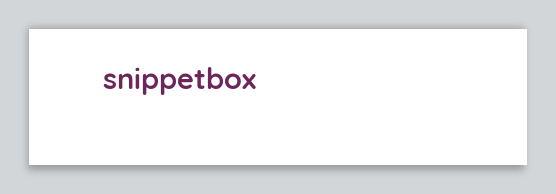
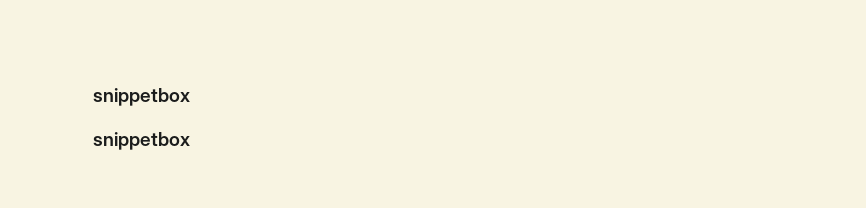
[103,67,256,95] snippetbox -> [93,88,190,106] [93,132,190,150] snippetbox // snippetbox

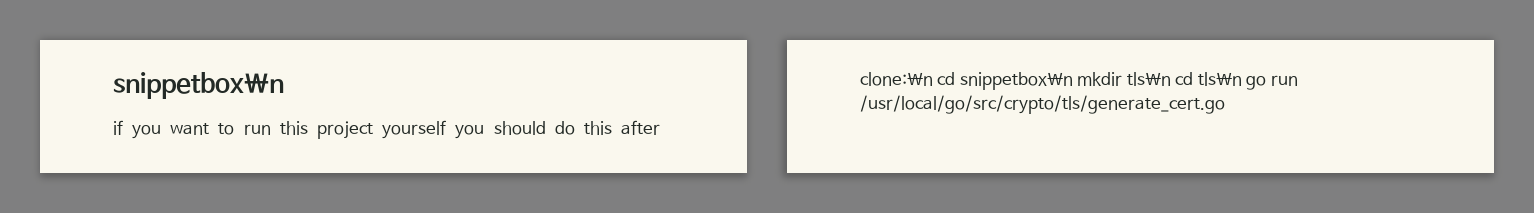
[93,88,190,106] [93,132,190,150] snippetbox // snippetbox -> [113,72,284,99] [113,120,660,139] [860,72,1298,90] [860,95,1225,114] snippetbox\n // if you want to run this project yourself you should do this after clone:\n cd snippetbox\n mkdir tls\n cd tls\n go run /usr/local/go/src/crypto/tls/generate_cert.go

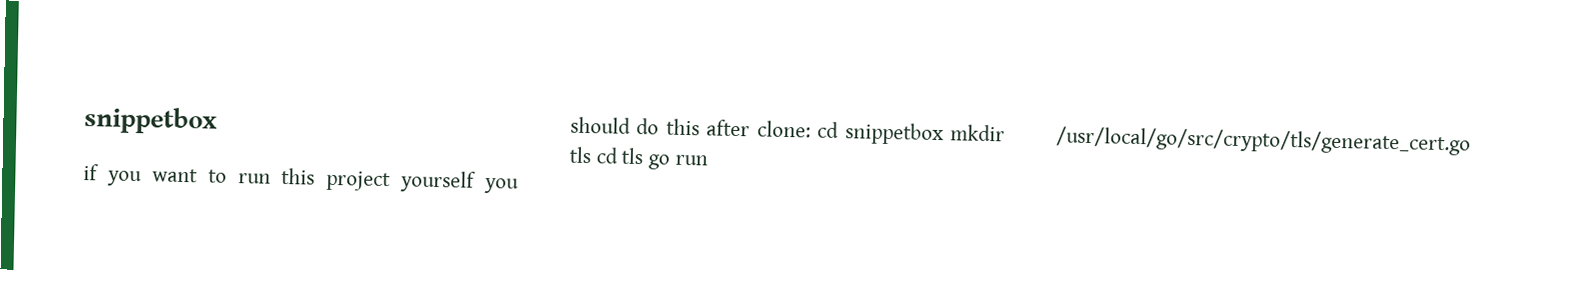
[113,72,284,99] snippetbox\n -> [84,106,218,135] snippetbox
[860,72,1242,90] clone:\n cd snippetbox\n mkdir tls\n cd tls\n -> [756,120,1005,146] [569,146,645,165] clone: cd snippetbox mkdir tls cd tls

